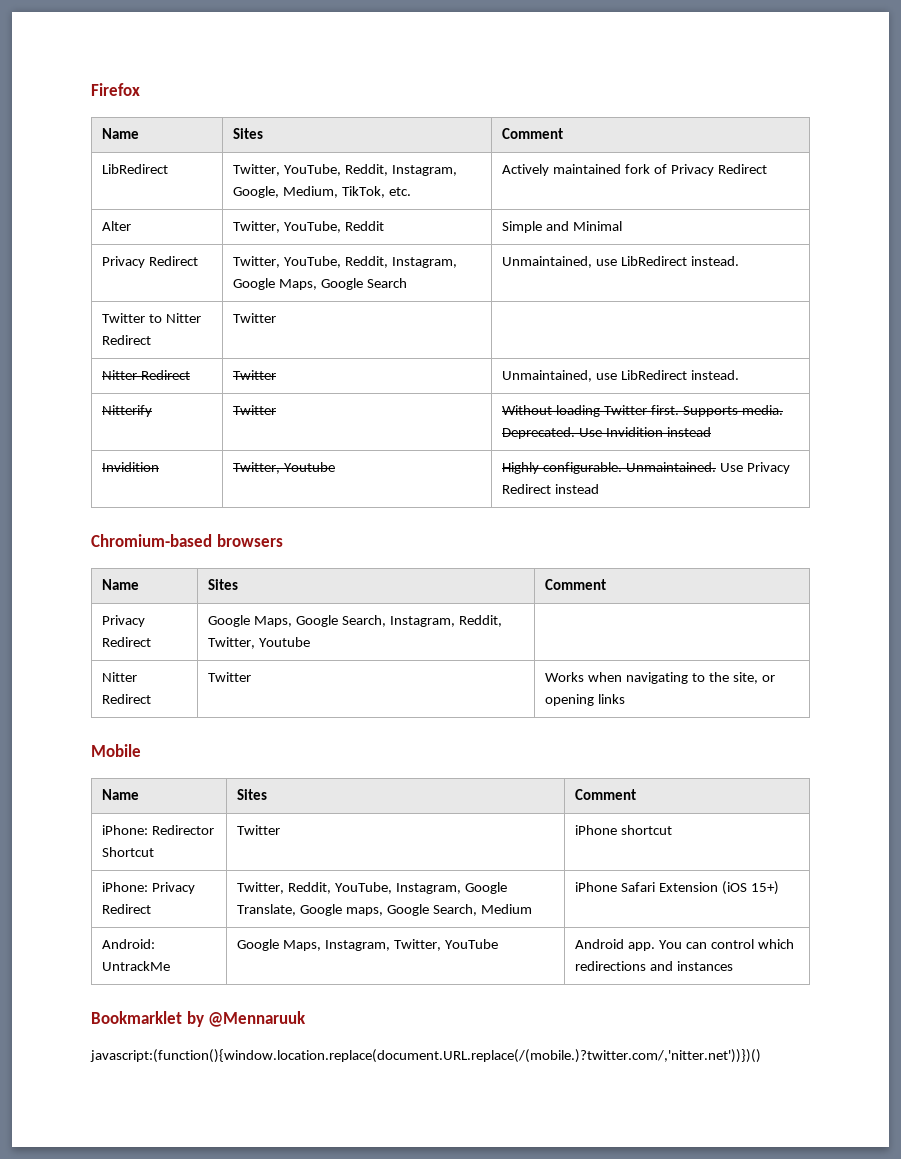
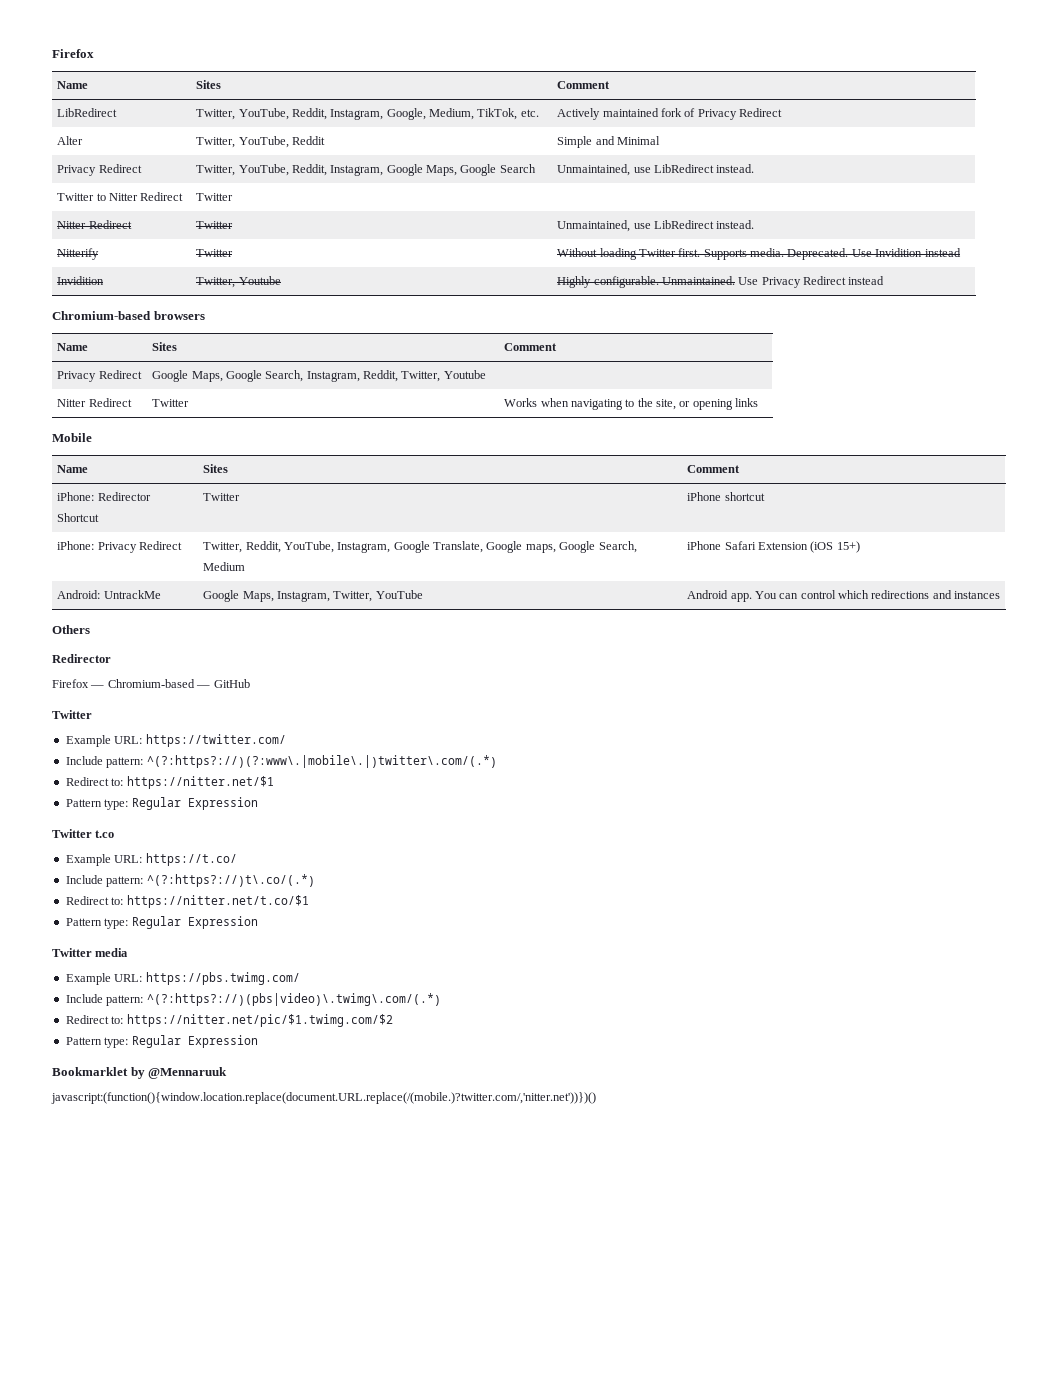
(734, 966) none -> [52,625,90,634] [52,654,111,663] [52,679,250,688] [52,710,92,719] [65,734,286,747] [65,755,497,768] [65,776,274,789] [65,797,258,810] [52,829,115,838] [65,853,237,866] [65,874,315,887] [65,895,309,908] [65,916,258,929] [52,948,129,957] [65,972,300,985] [65,993,441,1006] [65,1014,393,1027] [65,1035,258,1048] // Others // Redirector // Firefox — Chromium-based — GitHub // Twitter // Example URL: https://twitter.com/ // Include pattern: ^(?:https?://)(?:www\.|mobile\.|)twitter\.com/(.*) // Redirect to: https://nitter.net/$1 // Pattern type: Regular Expression // Twitter t.co // Example URL: https://t.co/ // Include pattern: ^(?:https?://)t\.co/(.*) // Redirect to: https://nitter.net/t.co/$1 // Pattern type: Regular Expression // Twitter media // Example URL: https://pbs.twimg.com/ // Include pattern: ^(?:https?://)(pbs|video)\.twimg\.com/(.*) // Redirect to: https://nitter.net/pic/$1.twimg.com/$2 // Pattern type: Regular Expression

